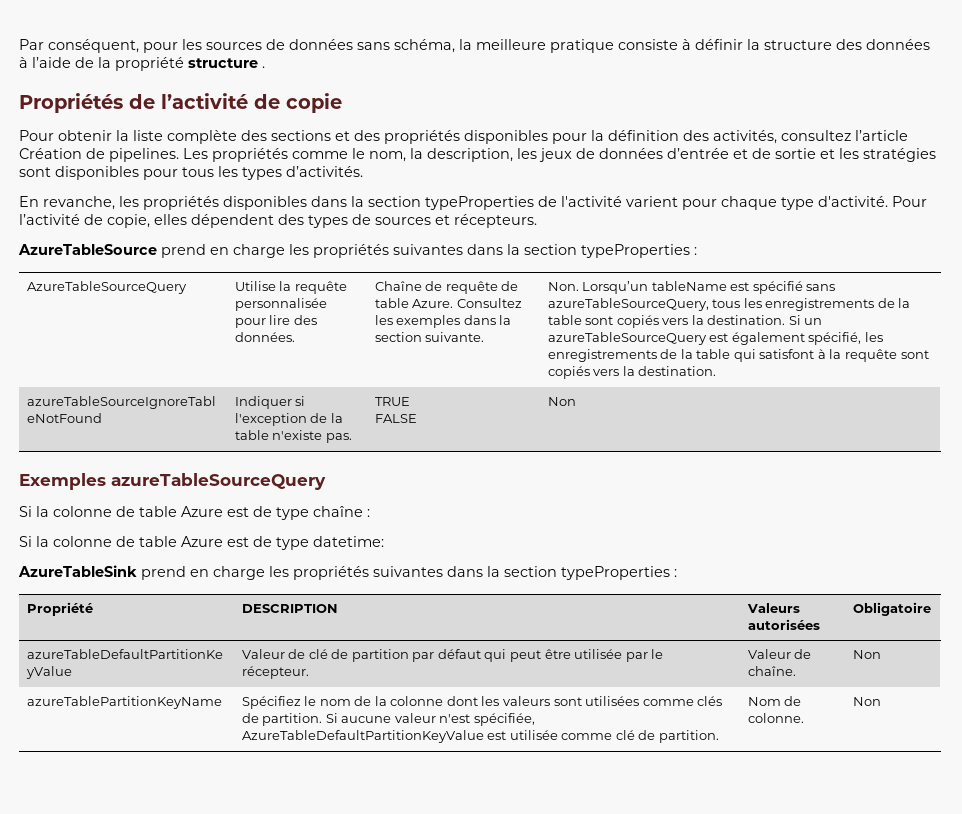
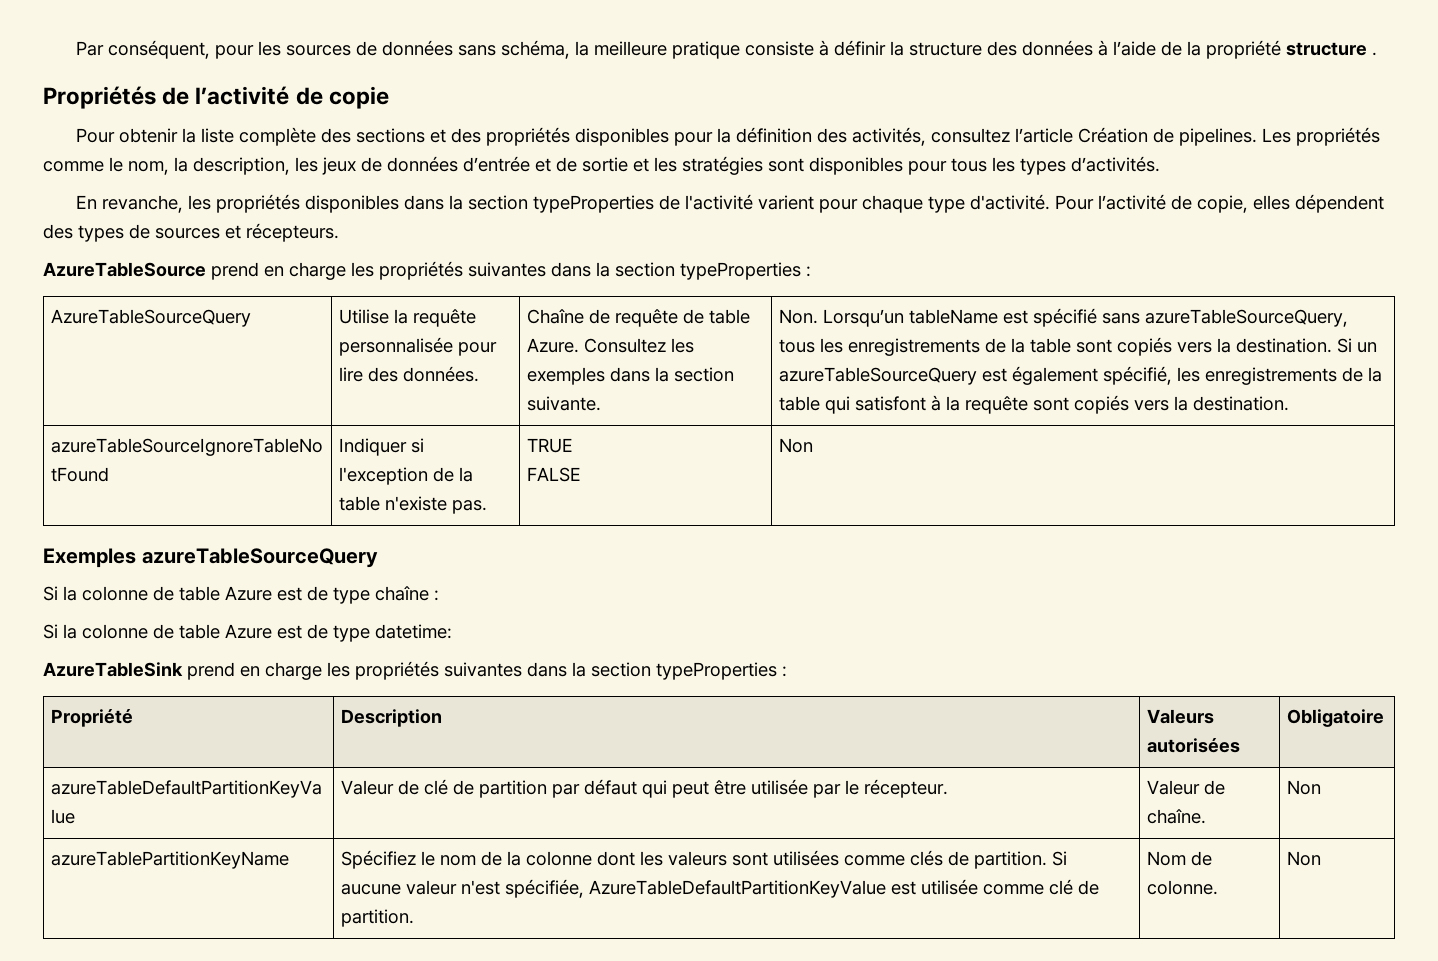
[241,604,338,613] DESCRIPTION -> [341,709,443,727] Description

